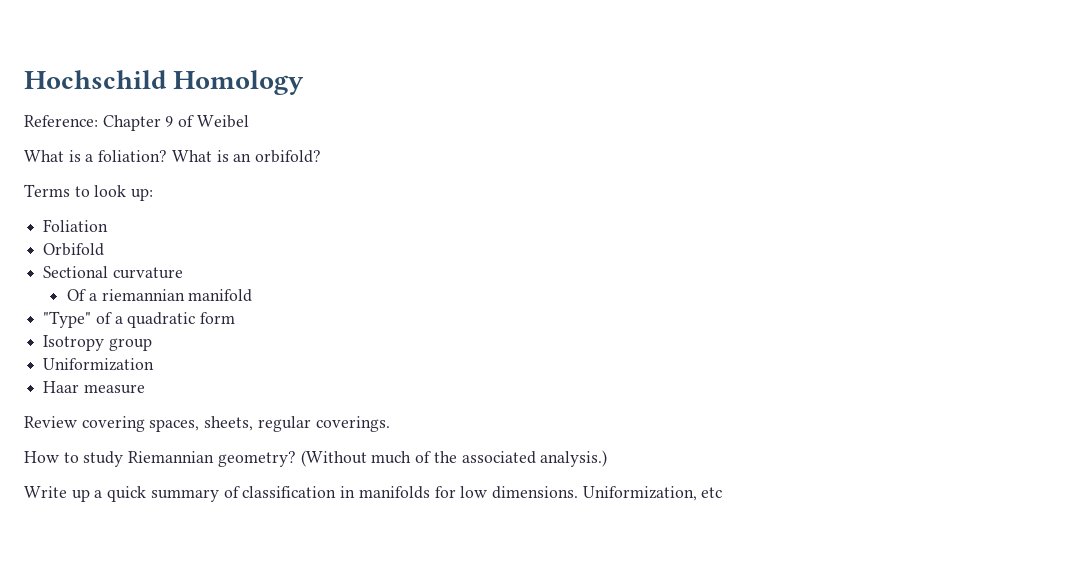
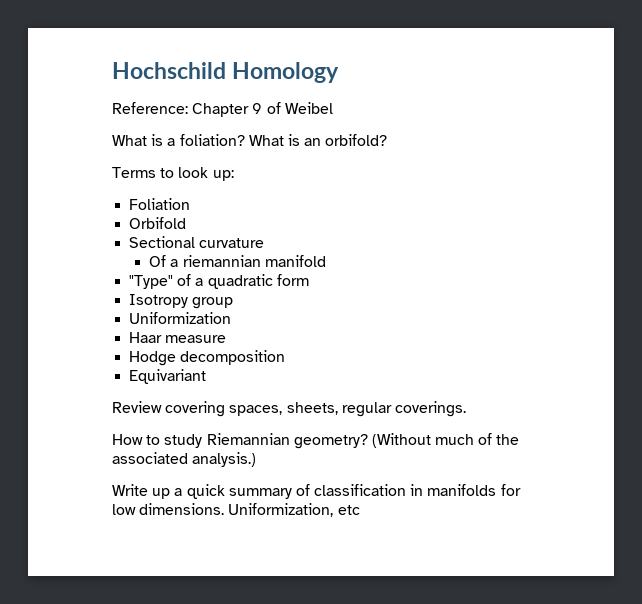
(145, 389) none -> [129,350,286,366] [129,369,207,384] // Hodge decomposition // Equivariant

